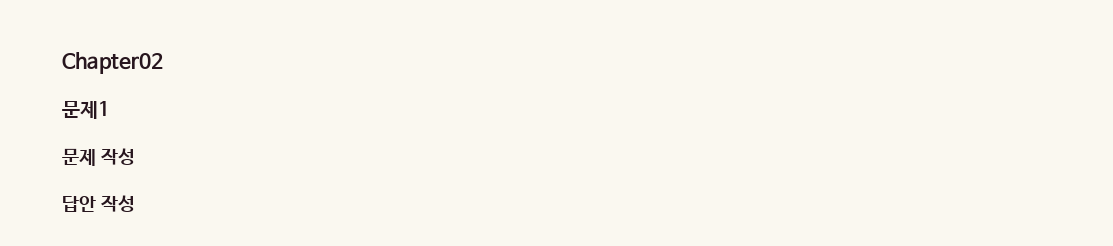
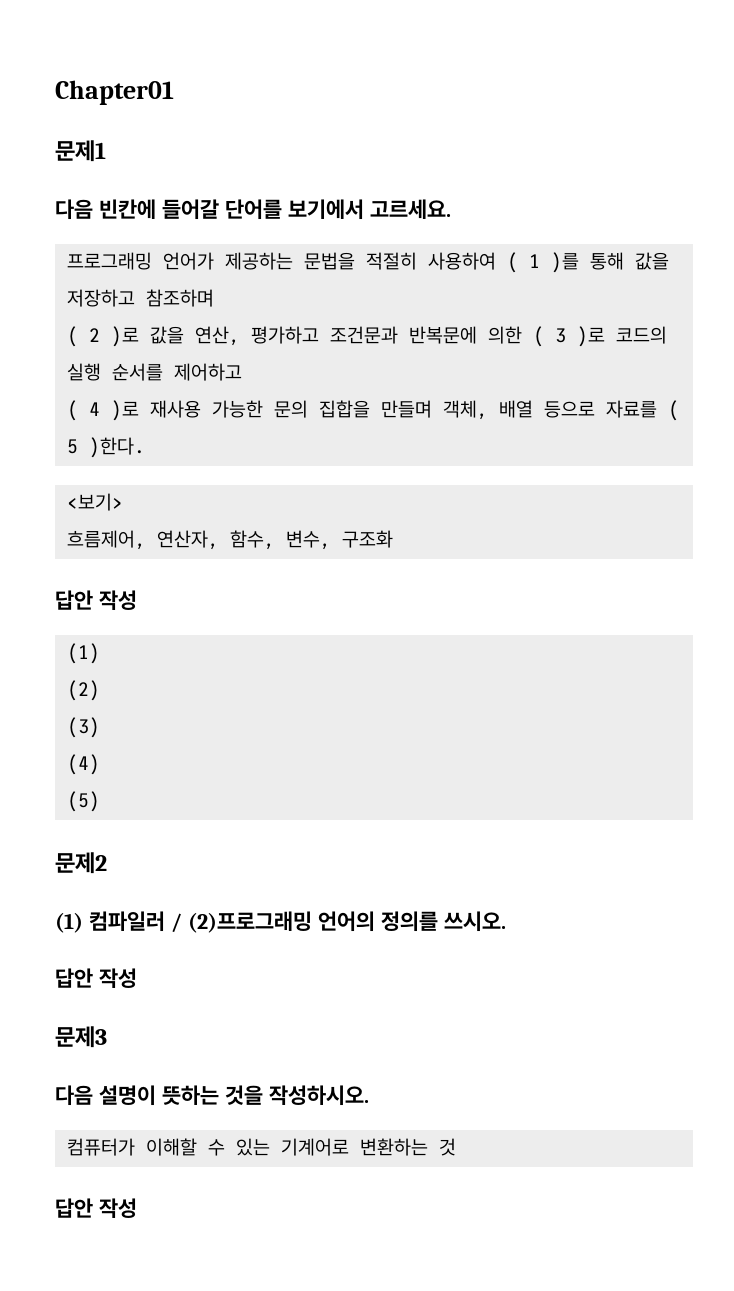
[62,52,163,74] Chapter02 -> [55,80,174,105] Chapter01
[62,148,136,166] 문제 작성 -> [55,199,451,220] [67,252,669,273] [67,289,214,307] [67,326,667,347] [67,363,242,381] [67,400,679,421] [67,437,145,458] [67,493,123,511] [67,530,393,550] [55,590,137,610] [67,643,100,664] [67,680,100,701] [67,717,100,738] [67,754,100,775] [67,791,100,812] [55,852,107,874] [55,911,506,933] [55,968,137,988] [55,1026,107,1048] [55,1085,369,1106] [67,1138,456,1156] 다음 빈칸에 들어갈 단어를 보기에서 고르세요. // 프로그래밍 언어가 제공하는 문법을 적절히 사용하여 ( 1 )를 통해 값을 저장하고 참조하며 // ( 2 )로 값을 연산, 평가하고 조건문과 반복문에 의한 ( 3 )로 코드의 실행 순서를 제어하고 // ( 4 )로 재사용 가능한 문의 집합을 만들며 객체, 배열 등으로 자료를 ( 5 )한다. // <보기> // 흐름제어, 연산자, 함수, 변수, 구조화 // 답안 작성 // (1) // (2) // (3) // (4) // (5) // 문제2 // (1) 컴파일러 / (2)프로그래밍 언어의 정의를 쓰시오. // 답안 작성 // 문제3 // 다음 설명이 뜻하는 것을 작성하시오. // 컴퓨터가 이해할 수 있는 기계어로 변환하는 것

